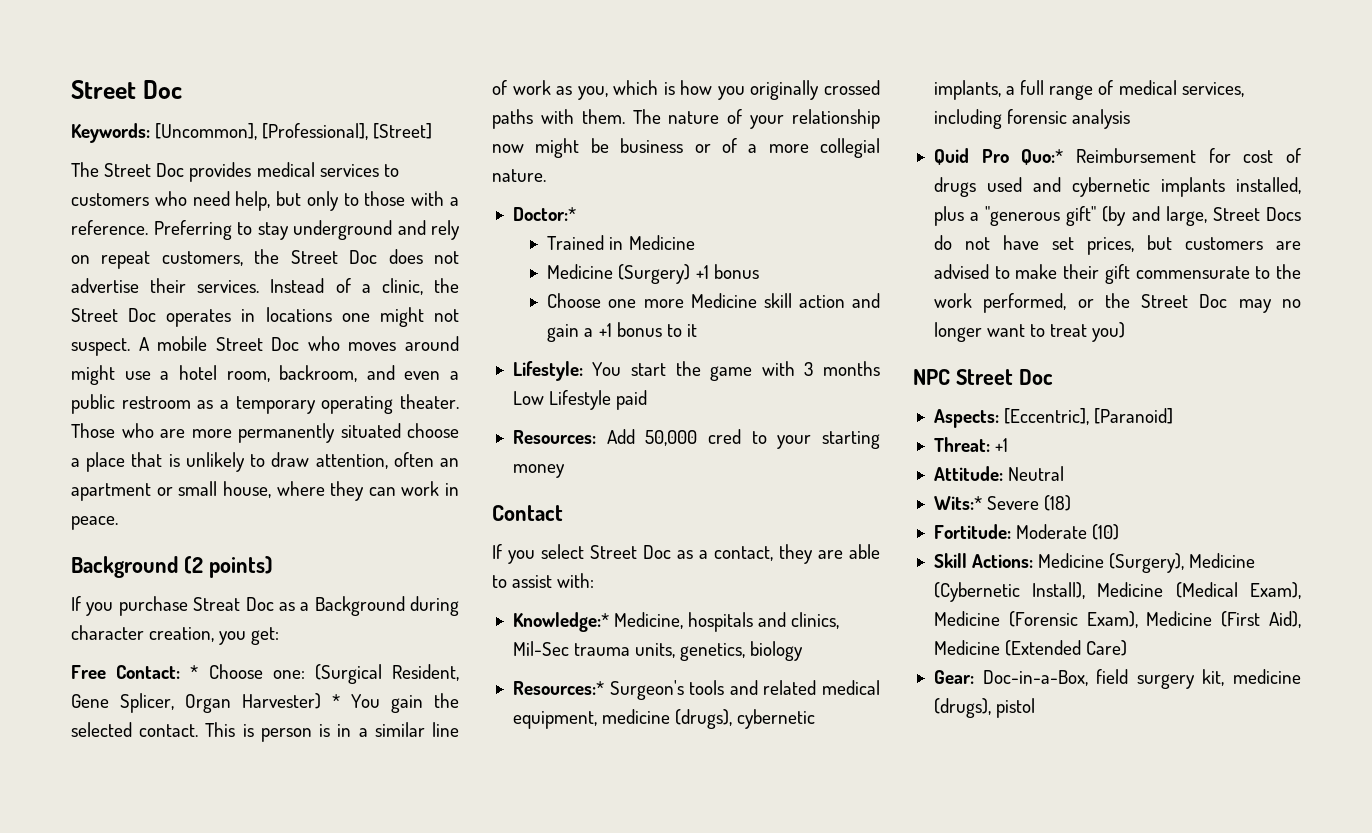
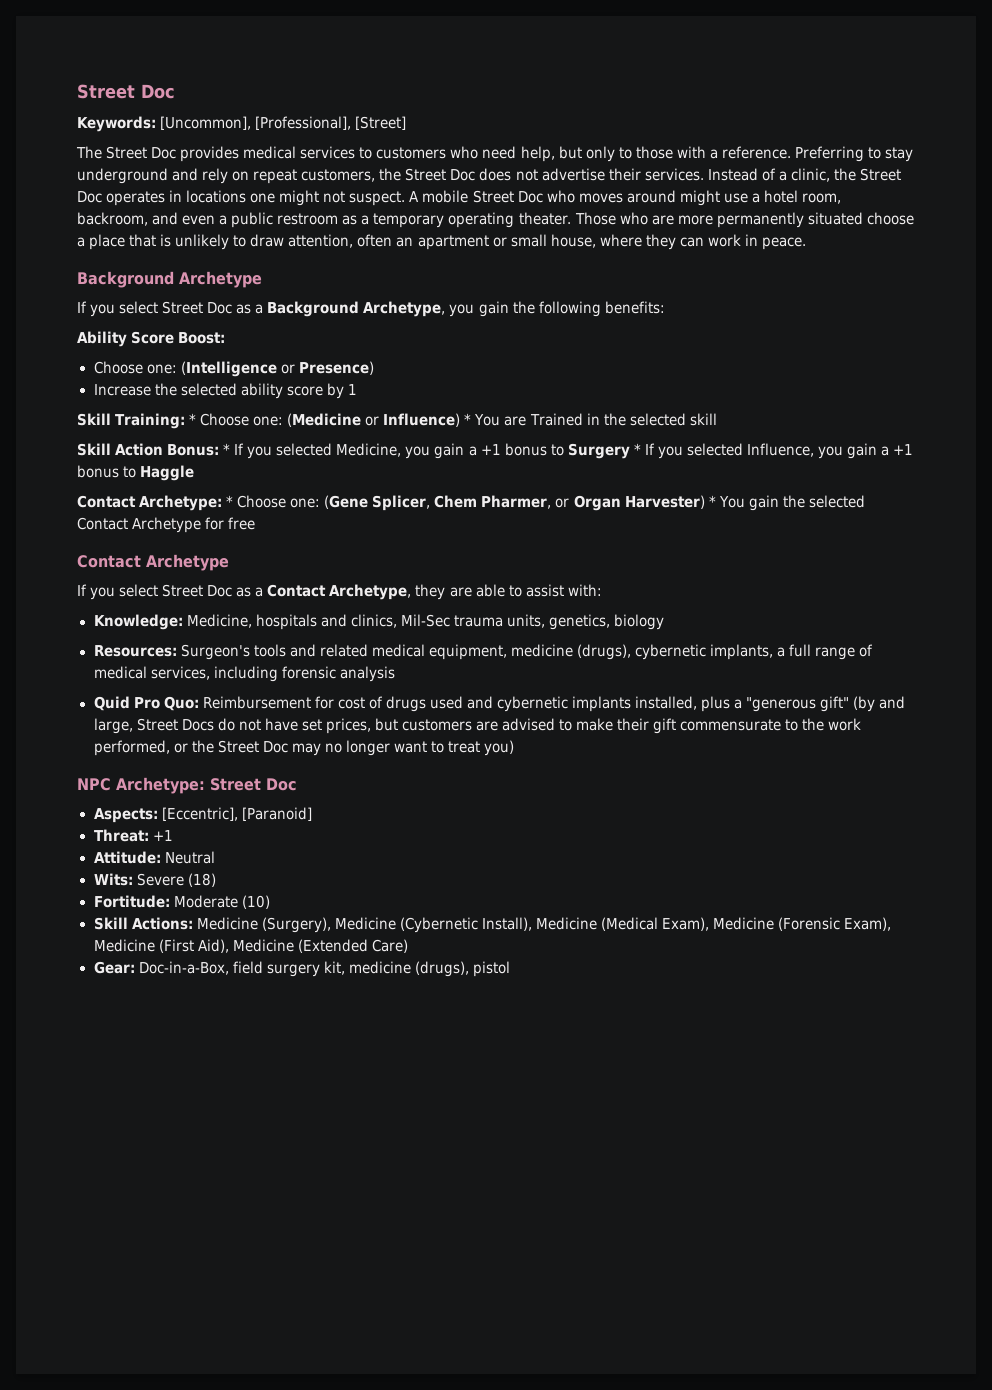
[183,556,273,578] [71,596,459,616] [71,625,280,645] [71,664,460,684] [71,693,459,713] [71,722,460,742] [492,80,880,100] [492,109,880,129] [492,138,880,158] [492,169,546,182] [512,207,576,221] [547,235,695,250] [547,264,759,284] [547,293,880,308] [547,322,697,342] [512,361,880,381] [512,390,648,410] [512,429,880,449] [512,464,565,478] [492,505,563,521] [492,544,773,564] (2 points) // If you purchase Streat Doc as a Background during character creation, you get: // Free Contact: * Choose one: (Surgical Resident, Gene Splicer, Organ Harvester) * You gain the selected contact. This is person is in a similar line of work as you, which is how you originally crossed paths with them. The nature of your relationship now might be business or of a more collegial nature. // Doctor:* // Trained in Medicine // Medicine (Surgery) +1 bonus // Choose one more Medicine skill action and gain a +1 bonus to it // Lifestyle: You start the game with 3 months Low Lifestyle paid // Resources: Add 50,000 cred to your starting money // Contact // If you select Street Doc as a contact, -> [179,271,262,288] [77,301,665,317] [77,331,226,347] [93,361,374,377] [93,383,357,399] [77,413,717,429] [77,443,914,459] [77,465,195,481] [77,495,865,511] [77,517,256,533] [77,554,229,571] [77,584,412,600] Archetype // If you select Street Doc as a Background Archetype, you gain the following benefits: // Ability Score Boost: // Choose one: (Intelligence or Presence) // Increase the selected ability score by 1 // Skill Training: * Choose one: (Medicine or Influence) * You are Trained in the selected skill // Skill Action Bonus: * If you selected Medicine, you gain a +1 bonus to Surgery * If you selected Influence, you gain a +1 bonus to Haggle // Contact Archetype: * Choose one: (Gene Splicer, Chem Pharmer, or Organ Harvester) * You gain the selected Contact Archetype for free // Contact Archetype // If you select Street Doc as a Contact Archetype,
[512,612,609,632] Knowledge:* -> [93,614,183,630] Knowledge:
[512,681,604,695] Resources:* -> [93,645,177,657] Resources:
[1021,149,1064,165] Quo:* -> [163,696,199,711] Quo:
(950, 377) none -> [116,777,205,794] Archetype:
[933,496,982,510] Wits:* -> [93,873,133,886] Wits:

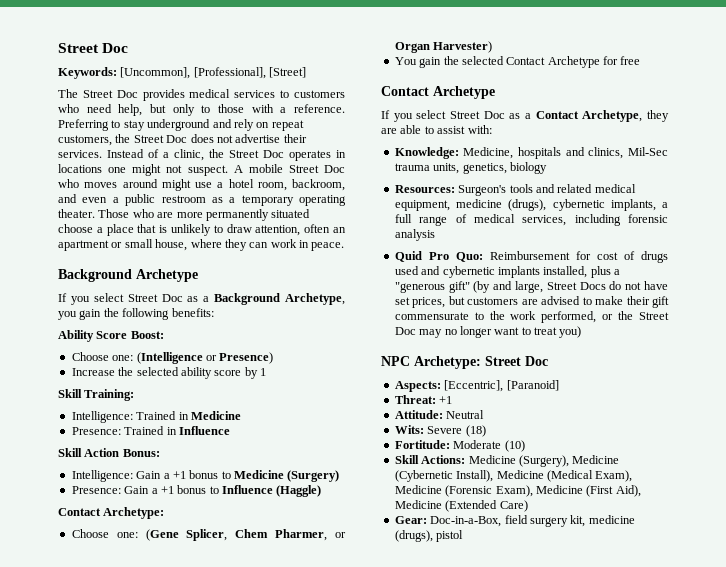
[189,413,717,427] [77,443,914,459] [77,465,195,481] * Choose one: (Medicine or Influence) * You are Trained in the selected skill // Skill Action Bonus: * If you selected Medicine, you gain a +1 bonus to Surgery * If you selected Influence, you gain a +1 bonus to Haggle -> [71,411,241,423] [71,426,230,435] [58,448,160,457] [71,470,340,482] [71,485,322,497] // Intelligence: Trained in Medicine // Presence: Trained in Influence // Skill Action Bonus: // Intelligence: Gain a +1 bonus to Medicine (Surgery) // Presence: Gain a +1 bonus to Influence (Haggle)
[226,495,234,507] * -> (165, 513) //
[708,495,716,507] * -> (493, 47) //

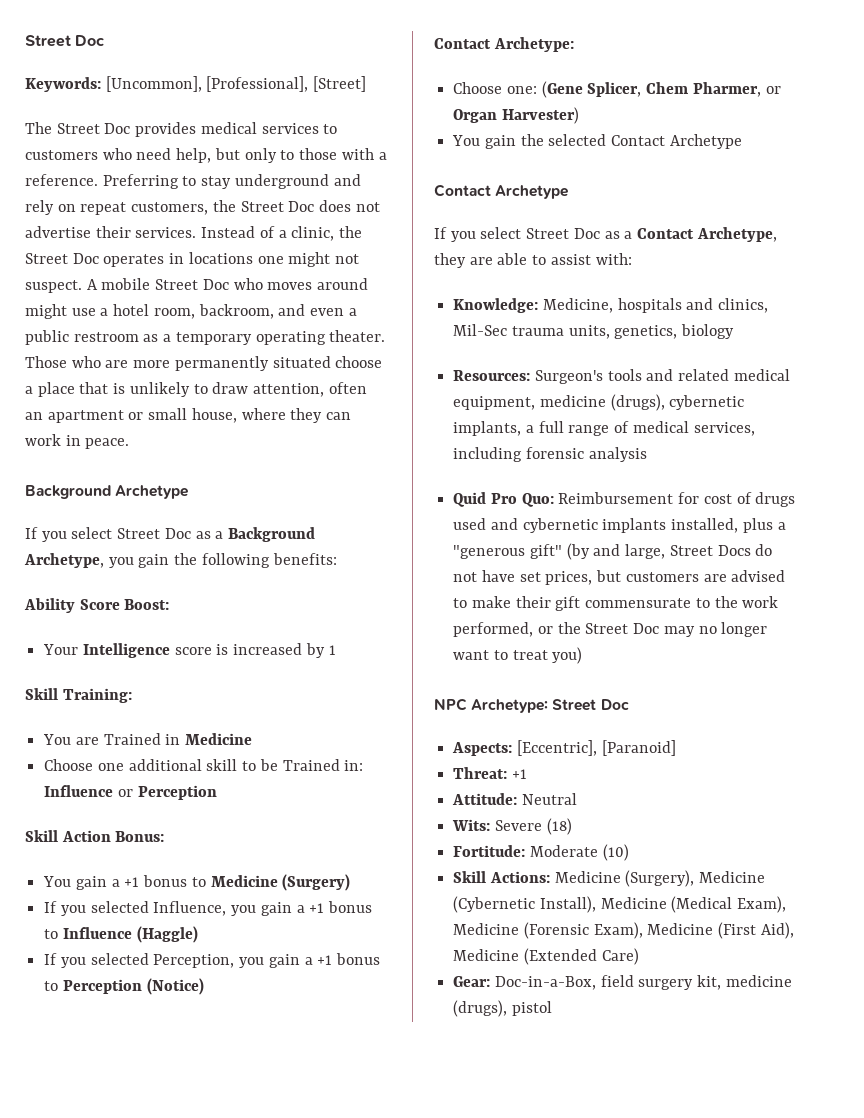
[71,352,274,364] [71,367,242,379] Choose one: (Intelligence or Presence) // Increase the selected ability score -> [43,643,303,658] Your Intelligence score is increased
[71,411,133,423] Intelligence: -> [43,734,99,745] You are
[71,426,230,435] Presence: Trained in Influence -> [44,759,364,771] [44,785,217,800] Choose one additional skill to be Trained in: Influence or Perception
[71,470,162,482] Intelligence: Gain -> [43,876,107,890] You gain
[71,486,150,494] Presence: Gain -> [44,901,292,916] If you selected Influence, you gain
(322, 491) none -> [44,953,381,968] [44,978,204,995] // If you selected Perception, you gain a +1 bonus to Perception (Notice)
[603,56,641,65] for free -> (742, 141) none

